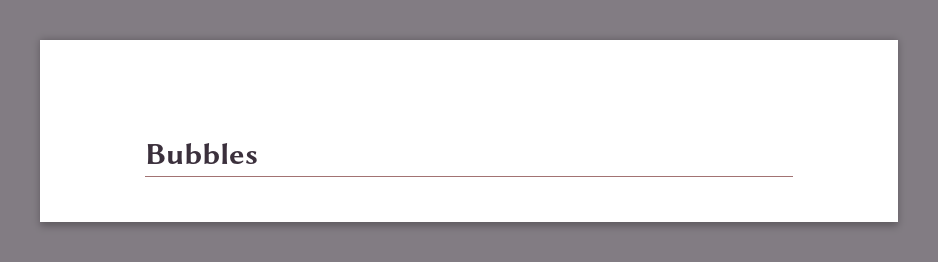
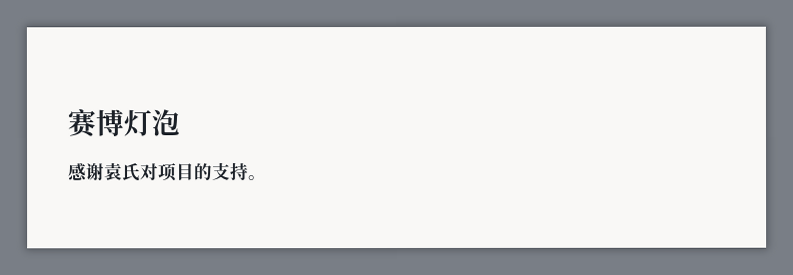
[145,143,258,165] Bubbles -> [67,108,180,139] [68,162,267,182] 赛博灯泡 // 感谢袁氏对项目的支持。

